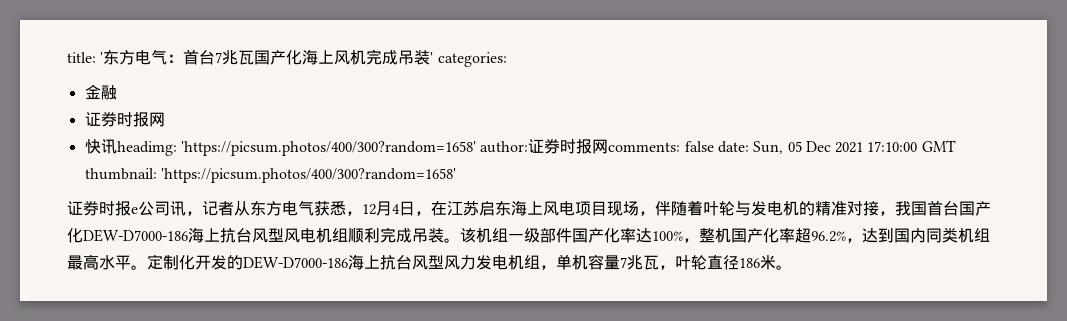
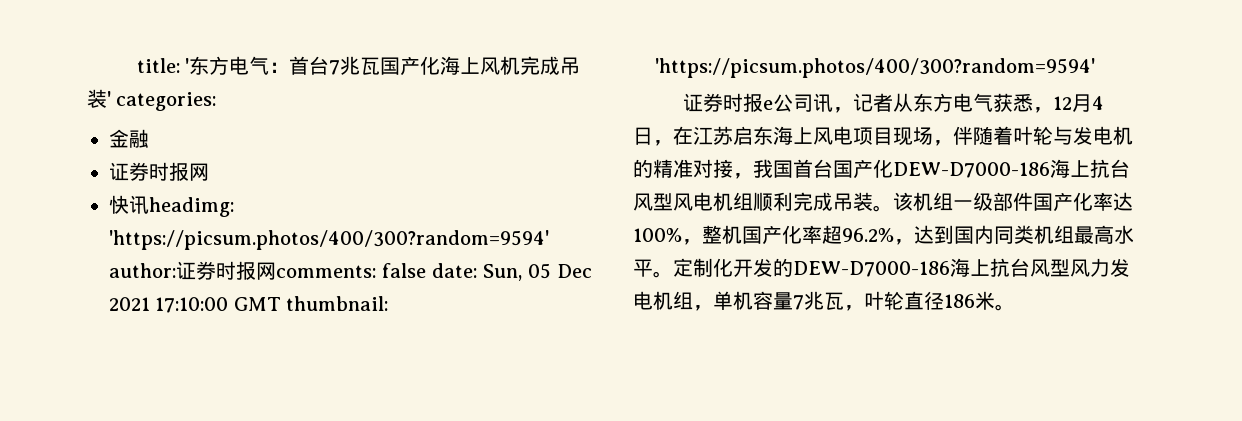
[180,141,476,156] 'https://picsum.photos/400/300?random=1658' -> [109,230,549,250] 'https://picsum.photos/400/300?random=9594'
[160,168,456,183] 'https://picsum.photos/400/300?random=1658' -> [655,58,1095,78] 'https://picsum.photos/400/300?random=9594'

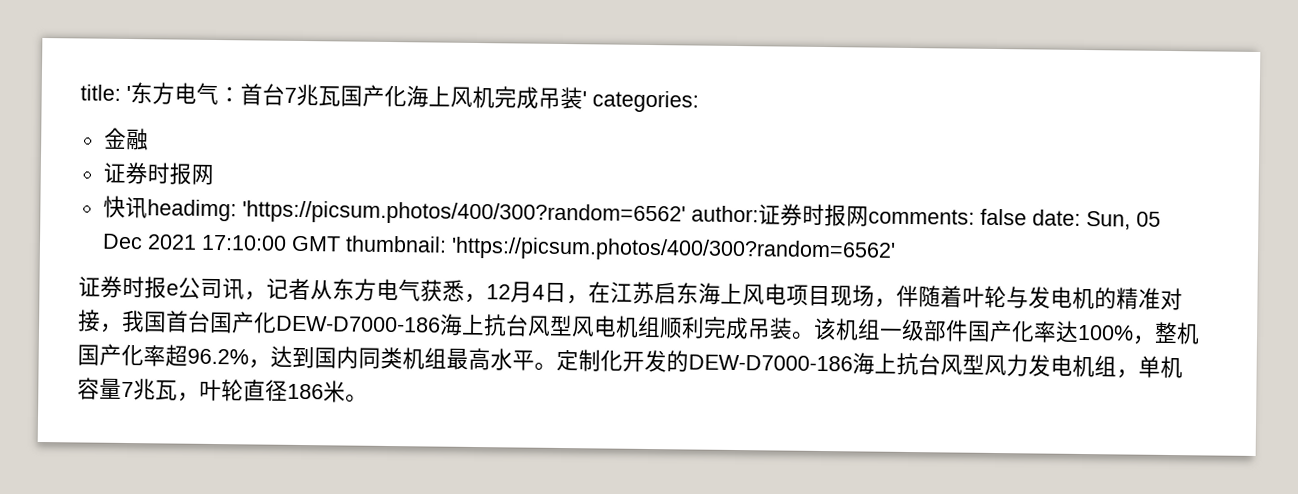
[109,230,549,250] 'https://picsum.photos/400/300?random=9594' -> [241,200,686,227] 'https://picsum.photos/400/300?random=6562'
[655,58,1095,78] 'https://picsum.photos/400/300?random=9594' -> [450,236,896,263] 'https://picsum.photos/400/300?random=6562'

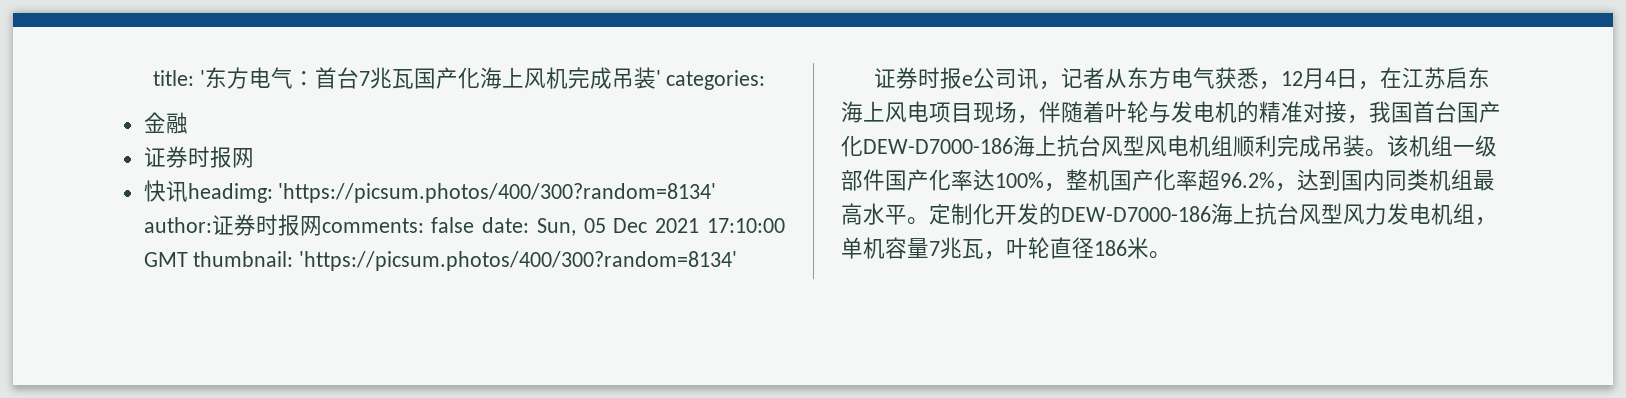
[241,200,686,227] 'https://picsum.photos/400/300?random=6562' -> [278,183,717,203] 'https://picsum.photos/400/300?random=8134'
[450,236,896,263] 'https://picsum.photos/400/300?random=6562' -> [299,251,738,271] 'https://picsum.photos/400/300?random=8134'

